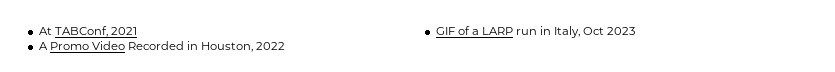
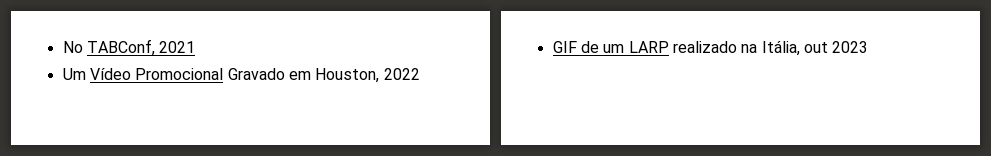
[38,27,52,35] At -> [62,41,83,53] No
[38,41,286,52] [435,26,605,38] A Promo Video Recorded in Houston, 2022 // GIF of a LARP run in Italy, Oct -> [62,68,420,83] [552,40,828,56] Um Vídeo Promocional Gravado em Houston, 2022 // GIF de um LARP realizado na Itália, out

